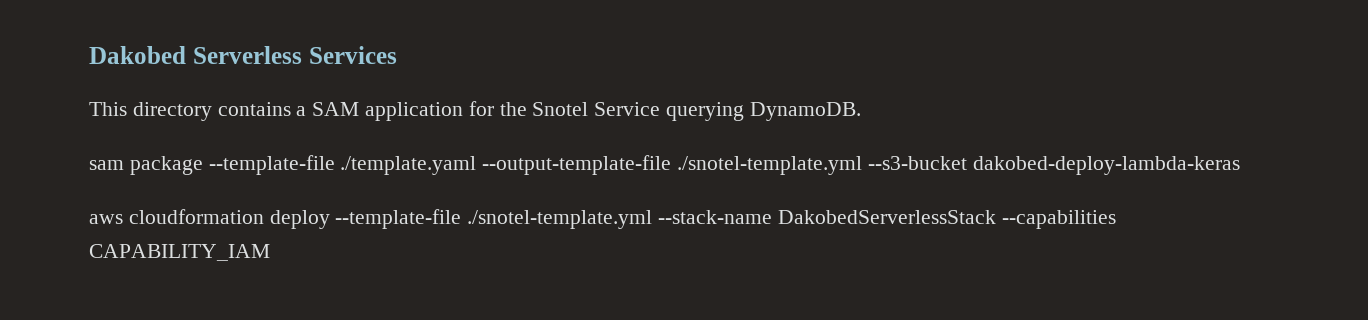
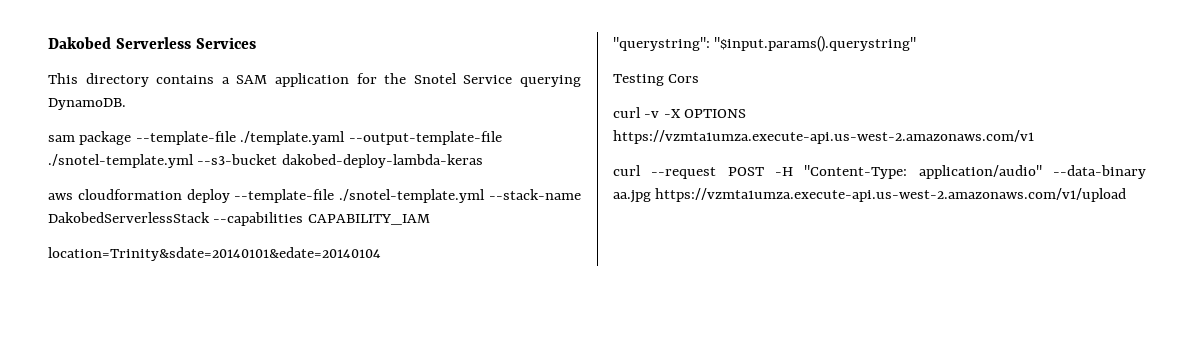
(270, 252) none -> [48,247,381,261] [613,36,917,52] [613,74,700,86] [613,107,747,118] [613,130,1034,144] [613,165,1146,179] [613,188,1127,203] // location=Trinity&sdate=20140101&edate=20140104 // "querystring": "$input.params().querystring" // Testing Cors // curl -v -X OPTIONS https://vzmta1umza.execute-api.us-west-2.amazonaws.com/v1 // curl --request POST -H "Content-Type: application/audio" --data-binary aa.jpg https://vzmta1umza.execute-api.us-west-2.amazonaws.com/v1/upload

